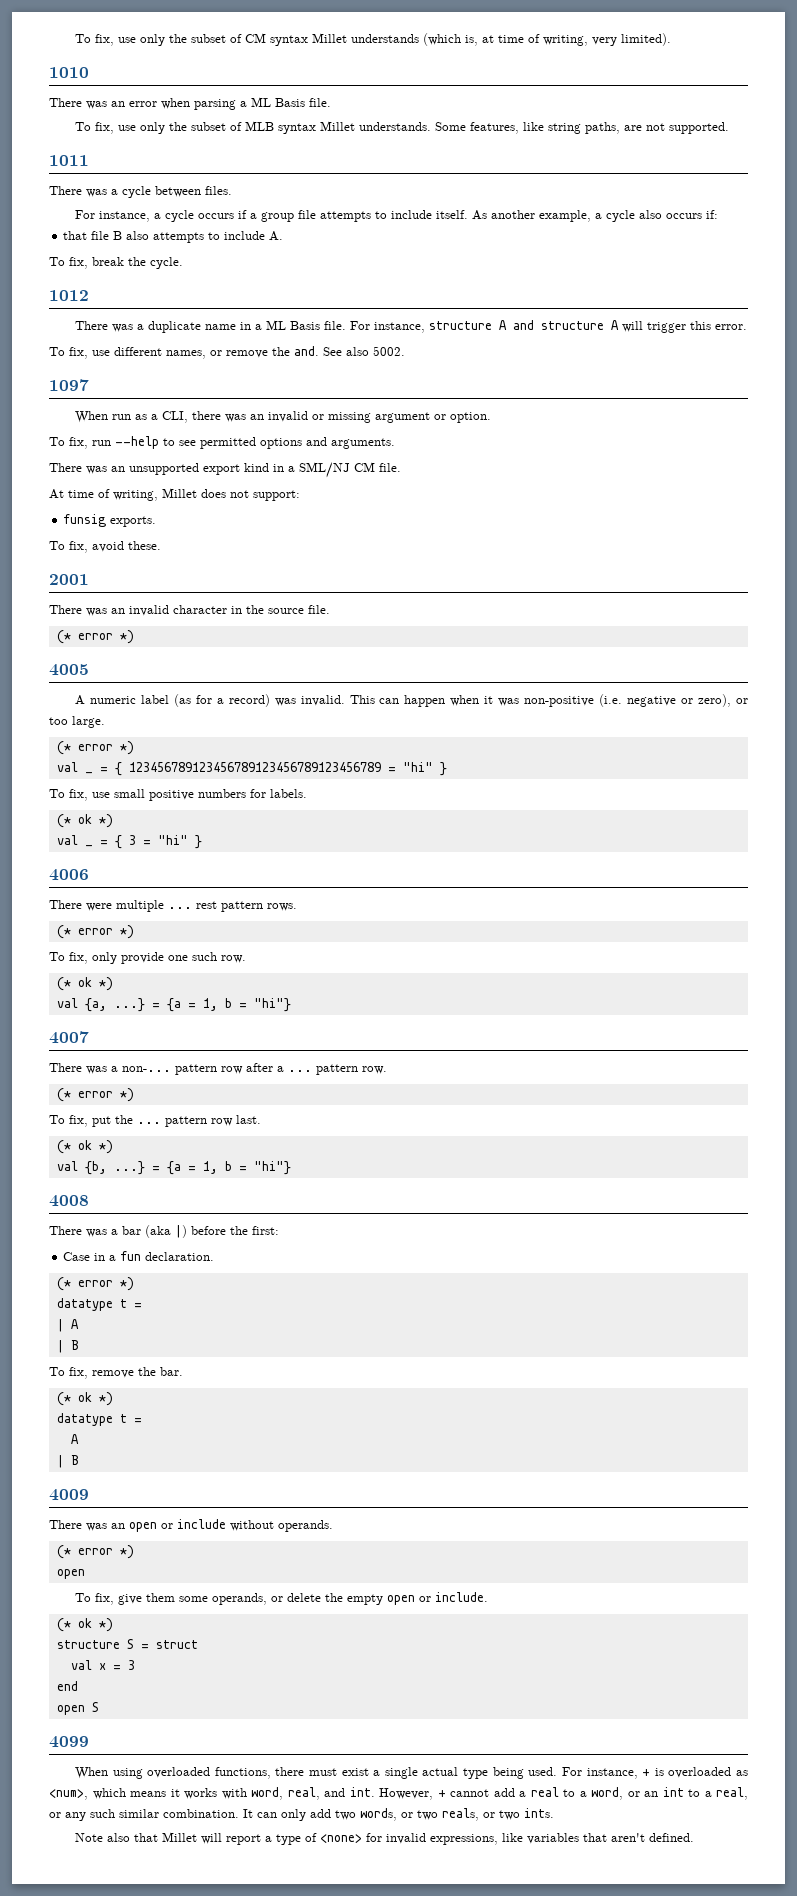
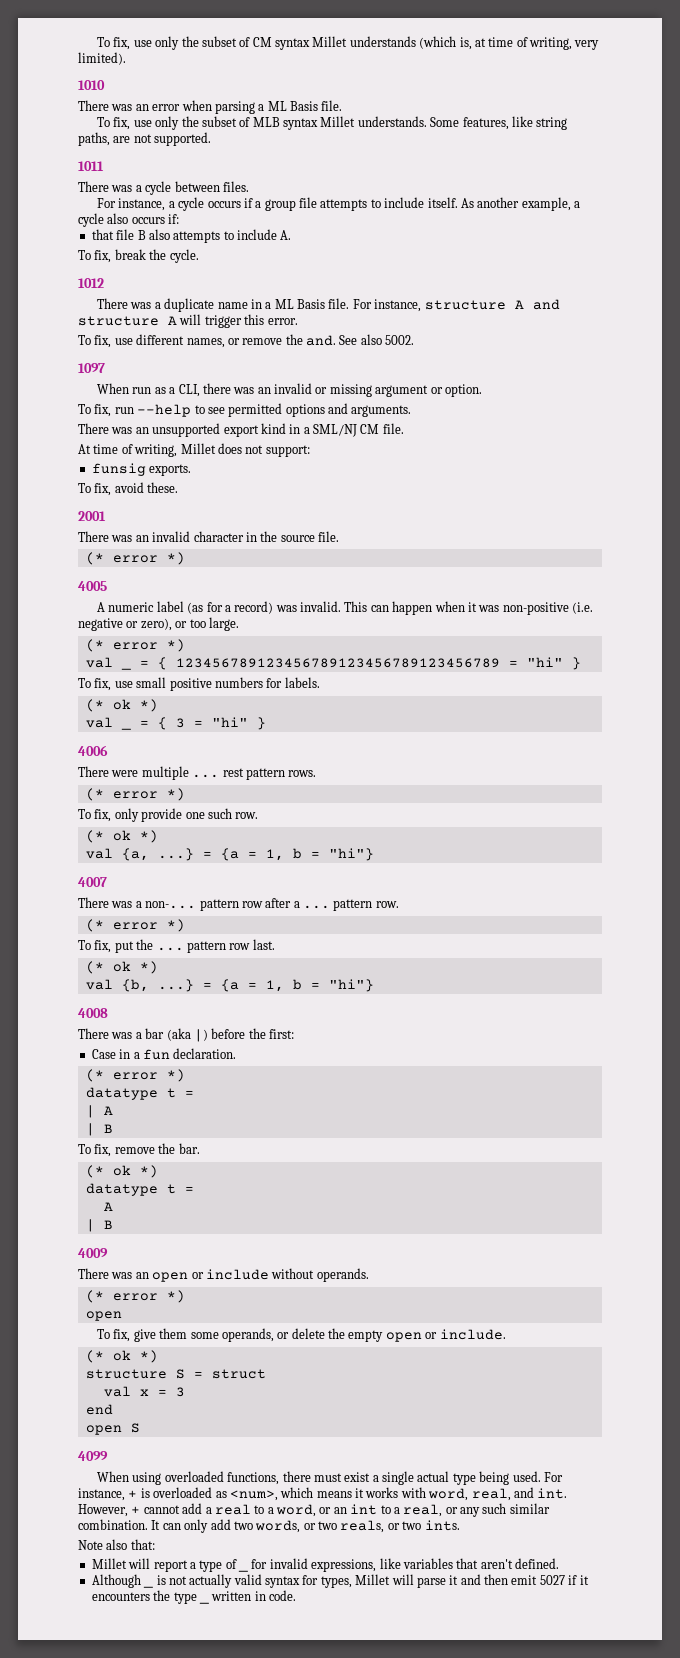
[133,1833,158,1842] that -> [130,1539,155,1550] that: //
[319,1834,362,1843] <none> -> [238,1569,248,1572] _
(694, 1837) none -> [91,1574,154,1588] [156,1574,589,1588] [91,1590,209,1604] [211,1590,296,1601] // Although _ is not actually valid syntax for types, Millet will parse it and then emit 5027 if it encounters the type _ written in code.

